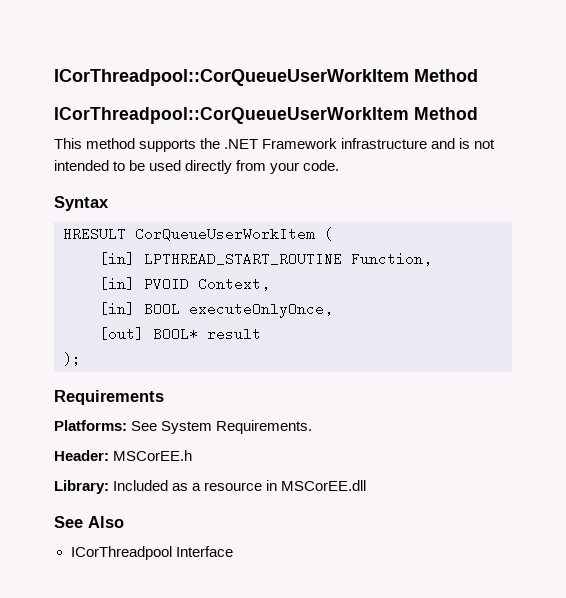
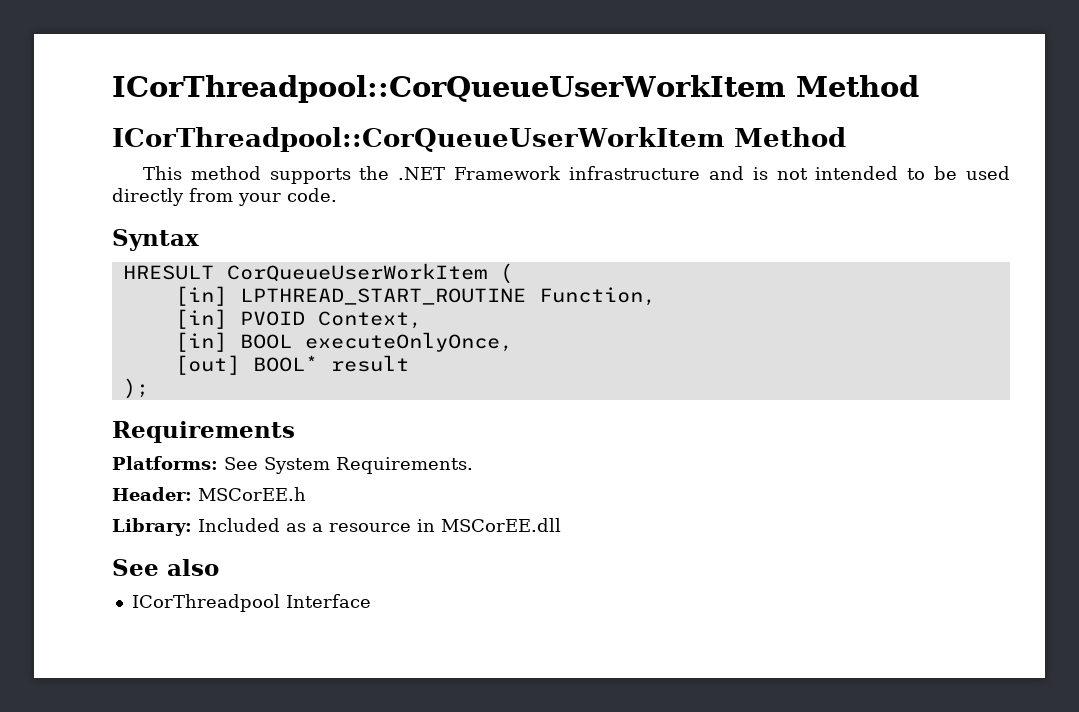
[88,516,124,528] Also -> [167,559,219,576] also

